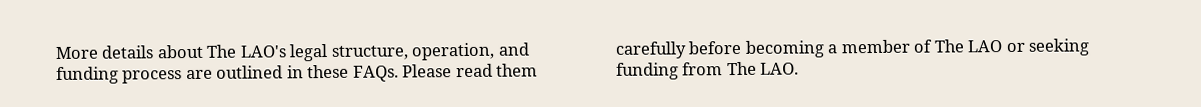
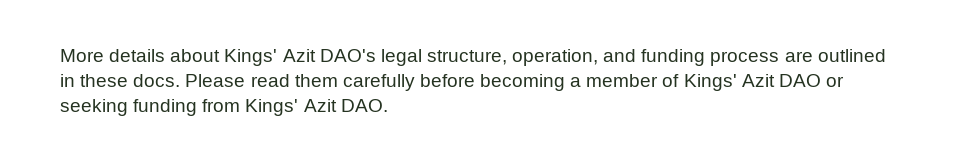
[206,44,287,58] The LAO's -> [224,49,376,66] Kings' Azit DAO's
[352,65,399,82] FAQs. -> [133,74,181,87] docs.
[933,39,1004,53] The LAO -> [683,74,821,91] Kings' Azit DAO
[726,61,800,76] The LAO. -> [245,99,388,116] Kings' Azit DAO.

